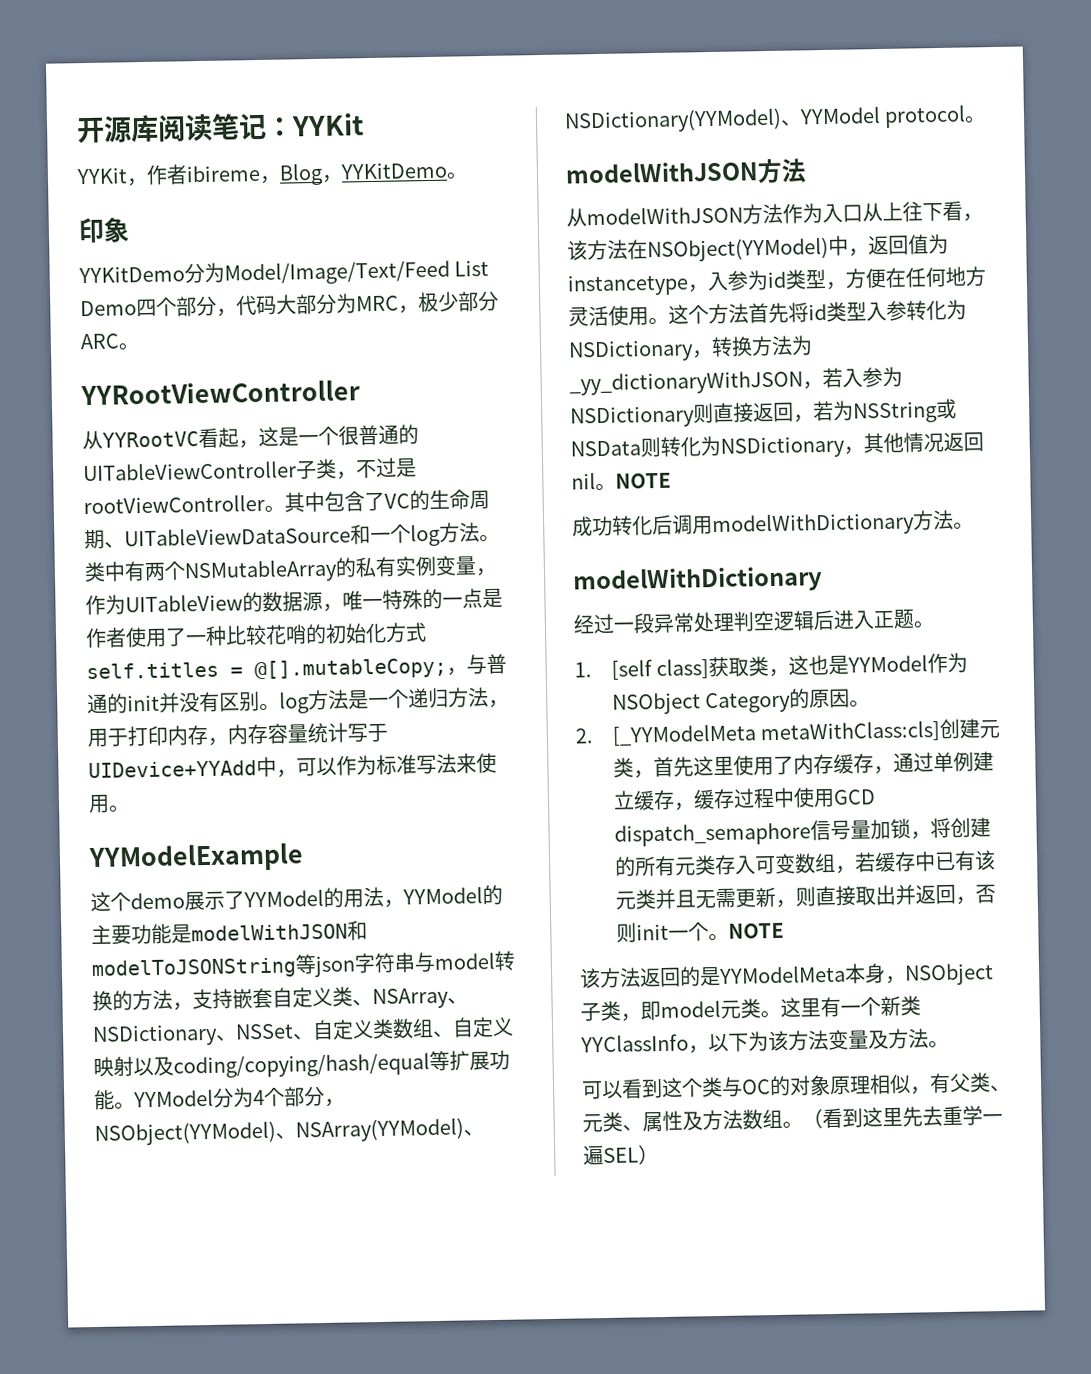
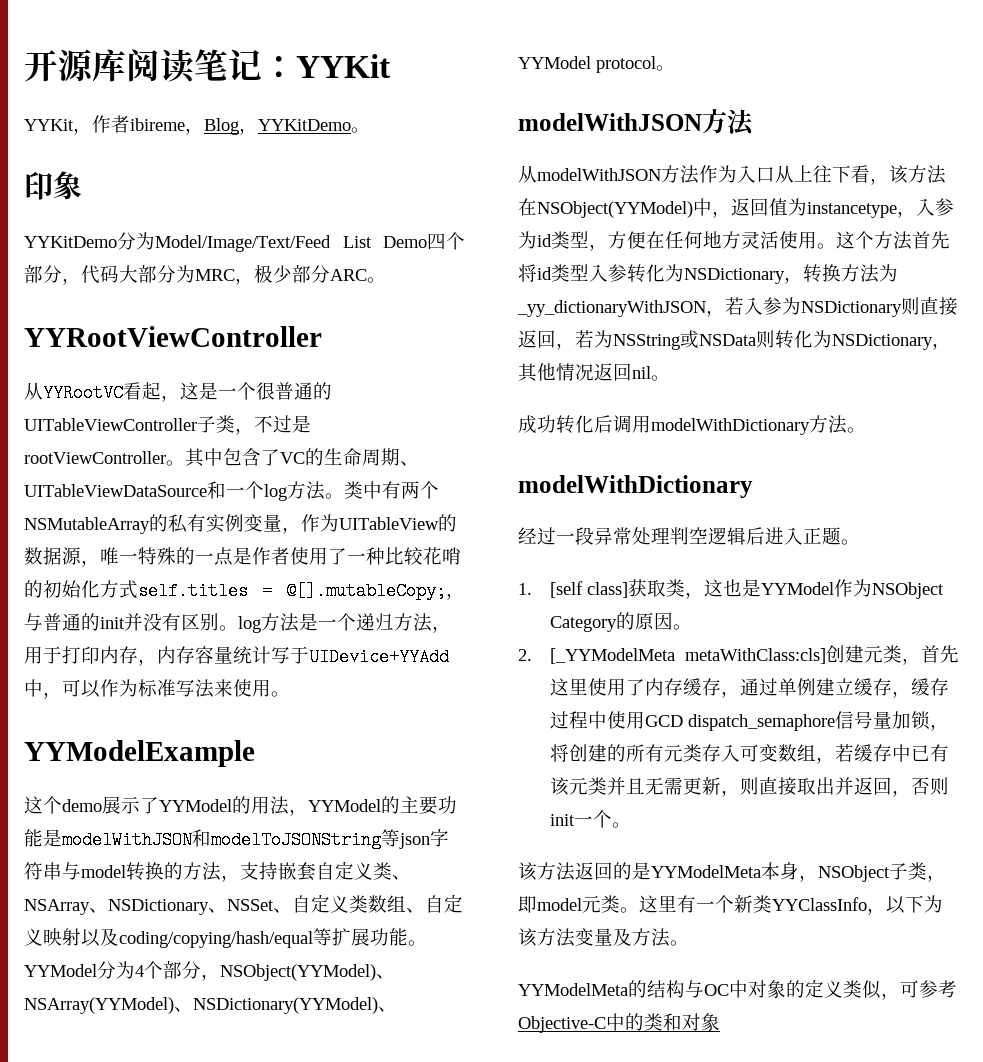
[615,472,671,489] NOTE -> (670, 378) none
[727,922,784,939] NOTE -> (631, 825) none
[581,1072,1011,1100] [582,1105,1003,1133] [583,1144,659,1166] 可以看到这个类与OC的对象原理相似，有父类、元类、属性及方法数组。（看到这里先去重学一遍SEL） -> [518,979,957,1000] [518,1013,720,1033] YYModelMeta的结构与OC中对象的定义类似，可参考Objective-C中的类和对象

